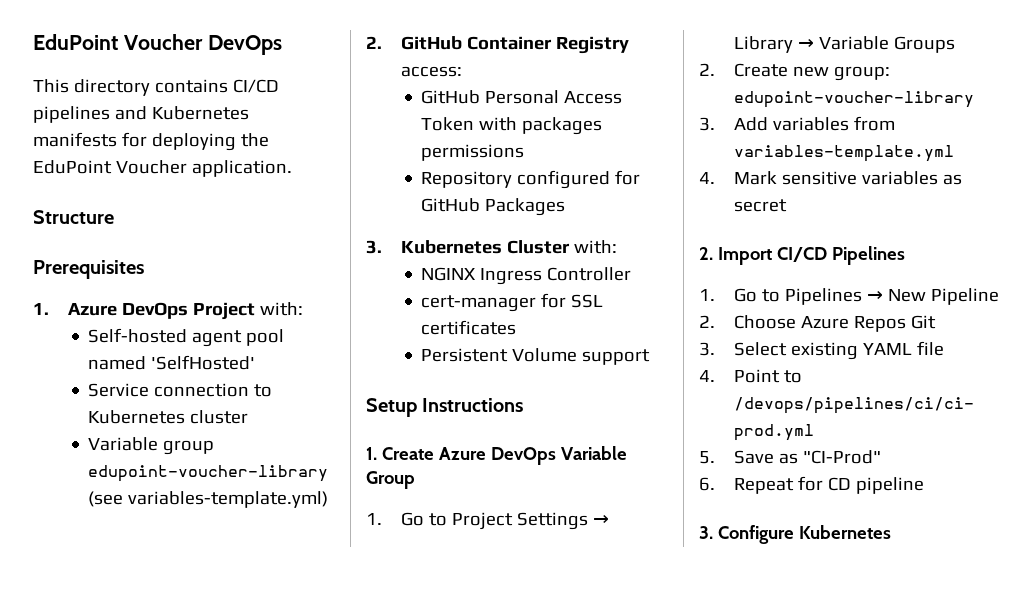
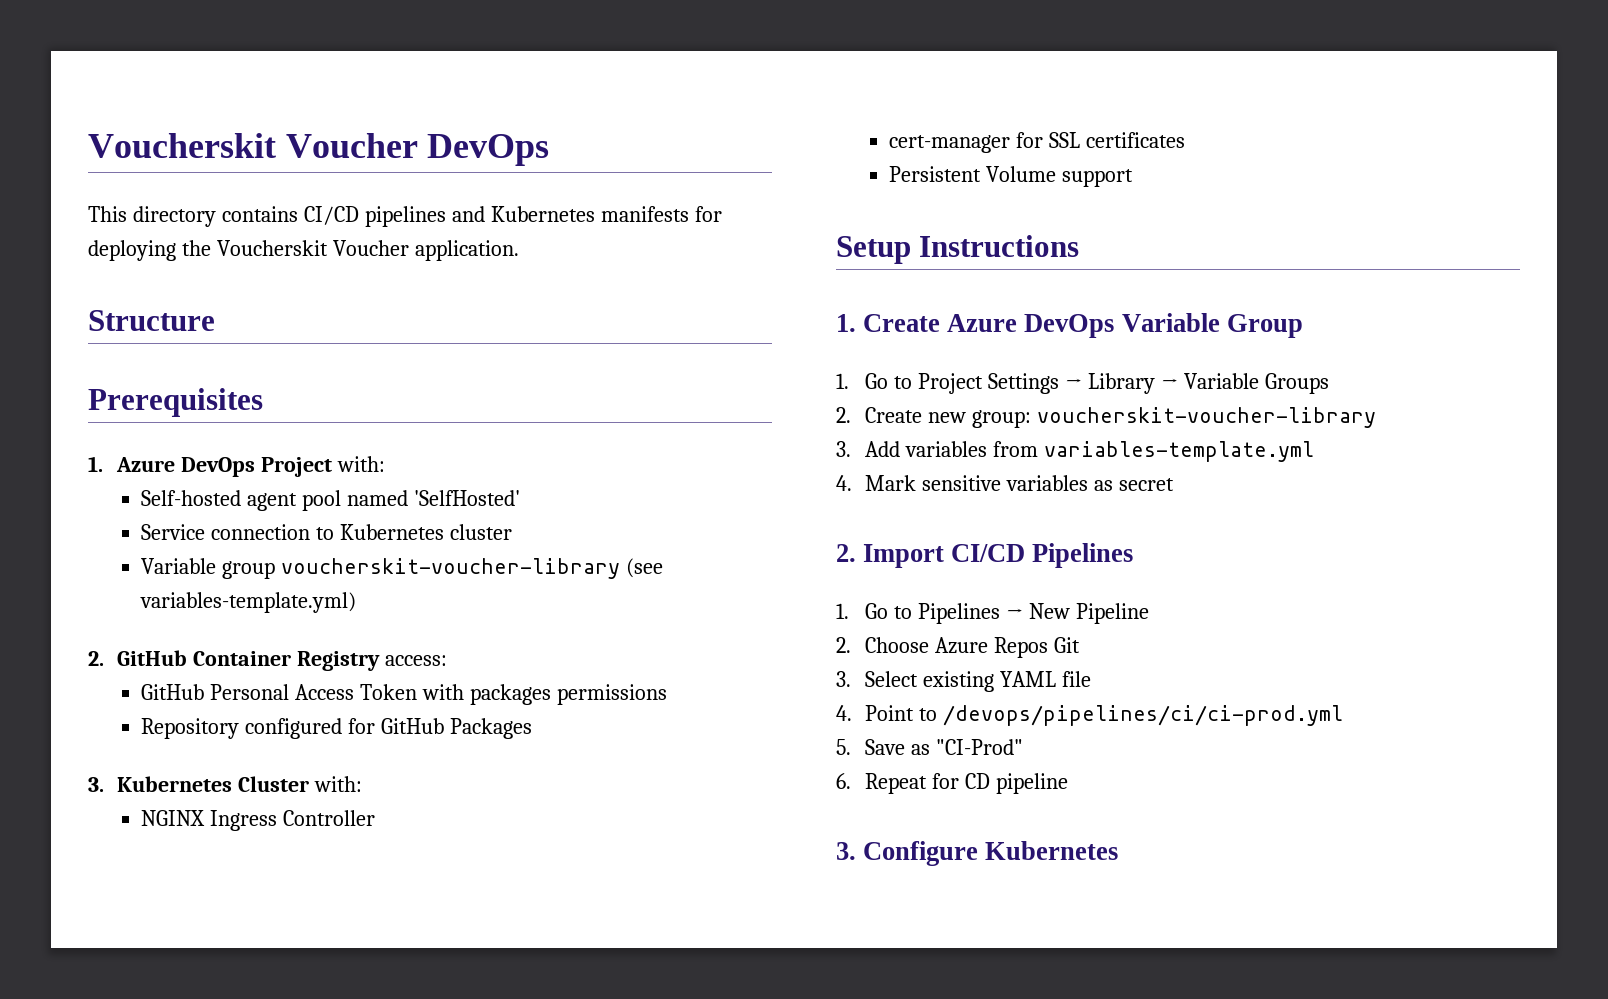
[33,34,118,50] EduPoint -> [88,133,276,158] Voucherskit
[33,160,112,174] EduPoint -> [216,240,328,256] Voucherskit
[88,465,329,482] edupoint-voucher-library -> [281,558,621,579] voucherskit-voucher-library
[733,91,974,108] edupoint-voucher-library -> [1037,407,1377,428] voucherskit-voucher-library

